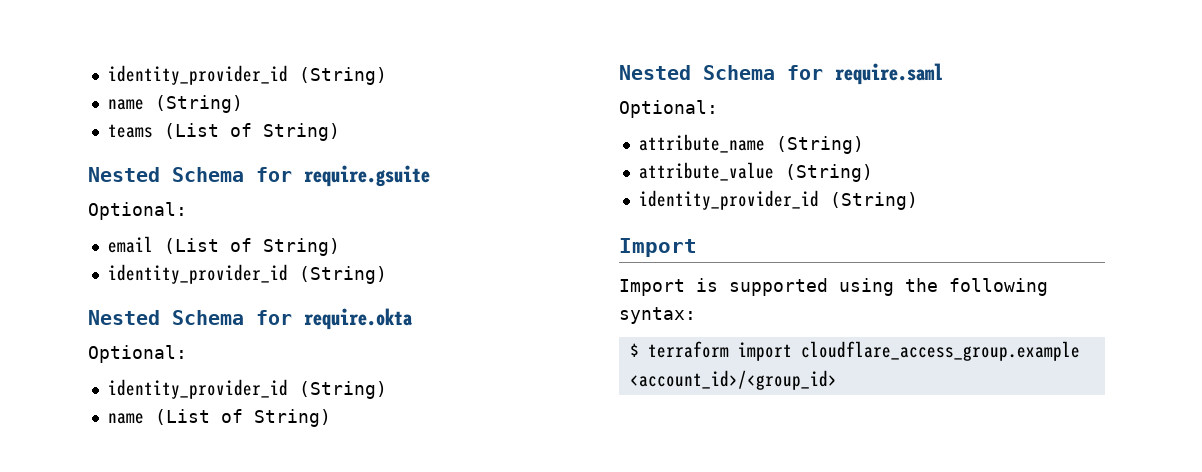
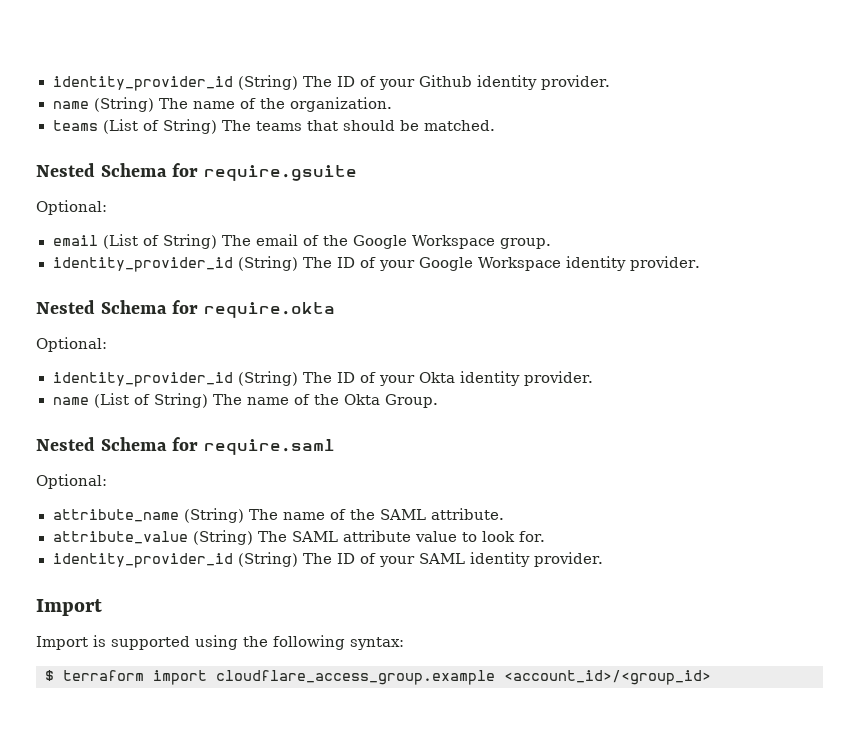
[107,65,387,85] [107,95,243,113] [107,123,340,141] identity_provider_id (String) // name (String) // teams (List of String) -> [52,75,611,91] [52,97,392,112] [52,119,495,134] identity_provider_id (String) The ID of your Github identity provider. // name (String) The name of the organization. // teams (List of String) The teams that should be matched.
[107,264,387,284] // identity_provider_id (String) -> [221,234,552,249] [52,256,701,272] The email of the Google Workspace group. // identity_provider_id (String) The ID of your Google Workspace identity provider.
[107,409,331,427] // name (List of String) -> [302,371,594,386] [52,393,438,408] The ID of your Okta identity provider. // name (List of String) The name of the Okta Group.
[638,162,873,182] [638,190,918,210] // attribute_value (String) // identity_provider_id (String) -> [248,508,504,520] [52,530,546,545] [52,552,604,568] The name of the SAML attribute. // attribute_value (String) The SAML attribute value to look for. // identity_provider_id (String) The ID of your SAML identity provider.

